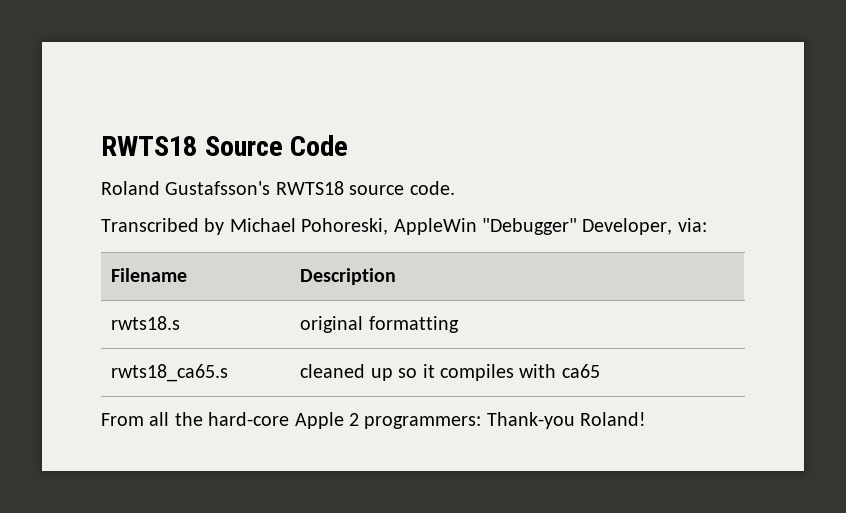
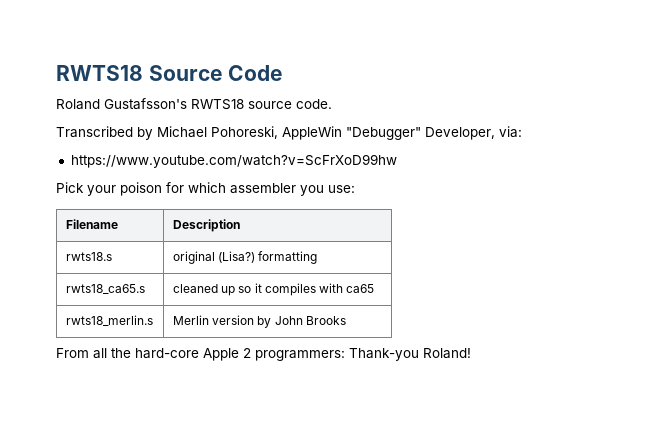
(707, 225) none -> [70,154,397,168] [56,182,355,196] // https://www.youtube.com/watch?v=ScFrXoD99hw // Pick your poison for which assembler you use:
(364, 324) none -> [218,251,256,263] (Lisa?)
(600, 371) none -> [65,315,153,326] [172,315,346,328] // rwts18_merlin.s | Merlin version by John Brooks

